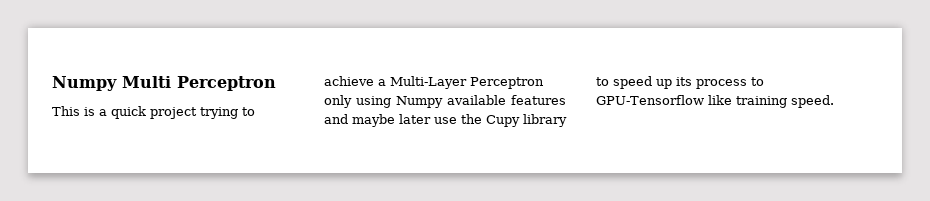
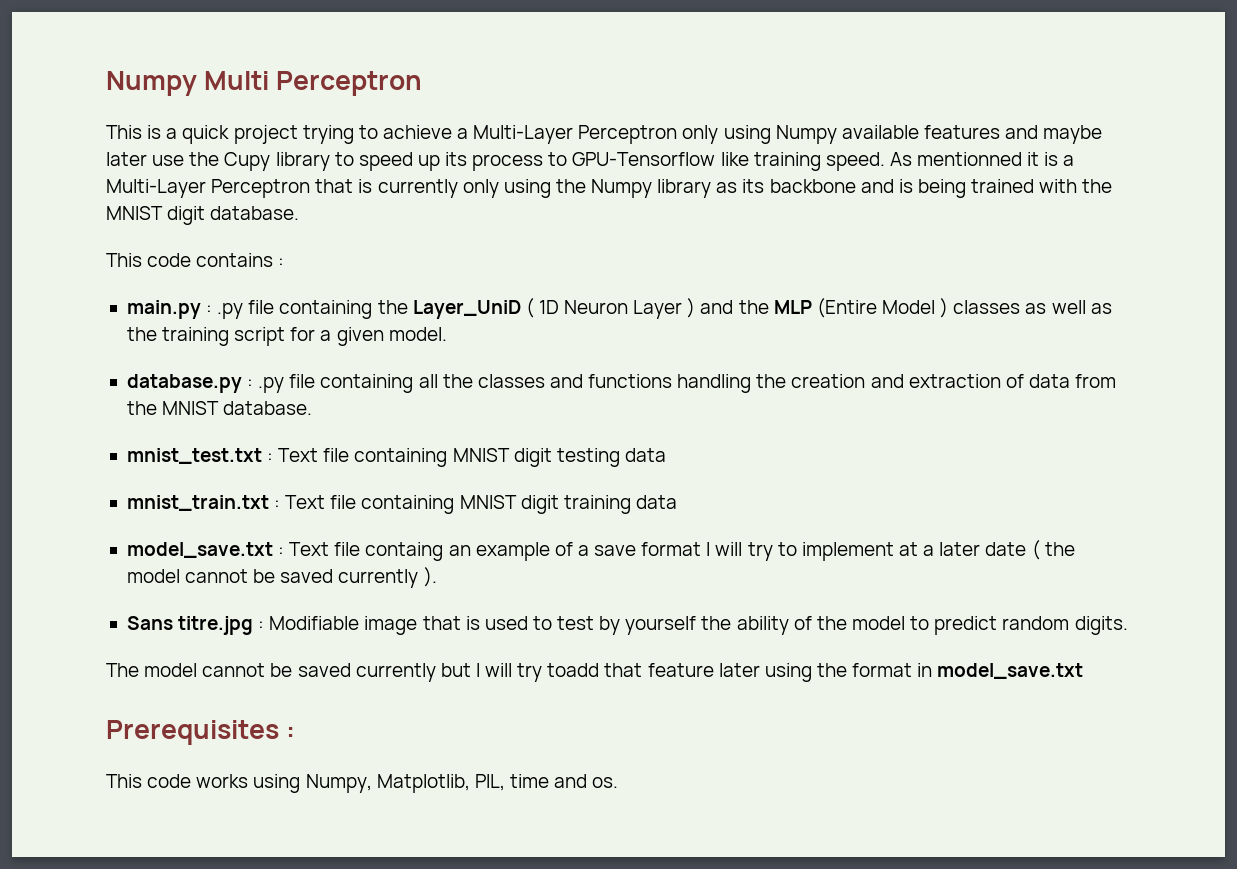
(834, 101) none -> [889,152,1075,166] [106,179,1113,198] [106,206,300,225] [106,253,285,267] [126,298,1112,319] [126,327,447,346] [126,374,1117,393] [126,401,313,415] [126,448,666,467] [126,495,677,514] [126,540,1075,561] [126,567,437,588] [126,616,1128,635] [106,663,1084,682] [106,720,296,745] [106,774,619,793] As mentionned it is a Multi-Layer Perceptron that is currently only using the Numpy library as its backbone and is being trained with the MNIST digit database. // This code contains : // main.py : .py file containing the Layer_UniD ( 1D Neuron Layer ) and the MLP (Entire Model ) classes as well as the training script for a given model. // database.py : .py file containing all the classes and functions handling the creation and extraction of data from the MNIST database. // mnist_test.txt : Text file containing MNIST digit testing data // mnist_train.txt : Text file containing MNIST digit training data // model_save.txt : Text file containg an example of a save format I will try to implement at a later date ( the model cannot be saved currently ). // Sans titre.jpg : Modifiable image that is used to test by yourself the ability of the model to predict random digits. // The model cannot be saved currently but I will try toadd that feature later using the format in model_save.txt // Prerequisites : // This code works using Numpy, Matplotlib, PIL, time and os.

